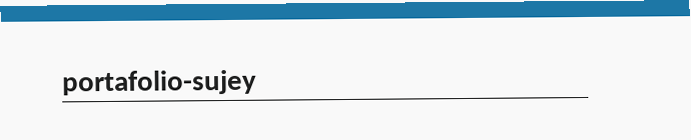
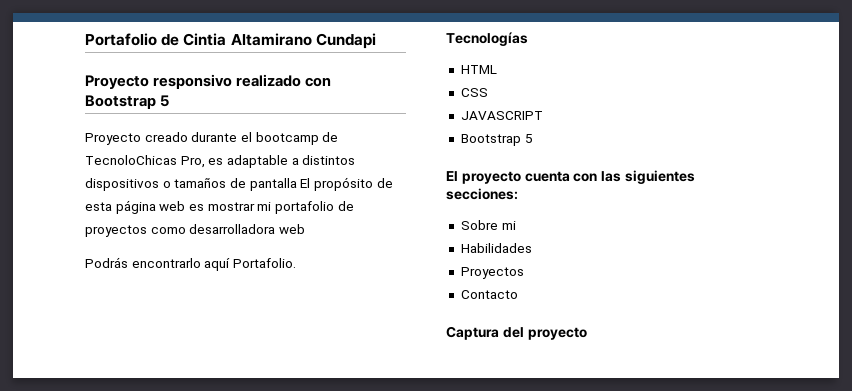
[62,69,257,96] portafolio-sujey -> [85,33,376,49] [85,74,332,89] [85,95,170,109] [85,132,339,145] [85,155,356,168] [85,177,393,191] [85,200,354,214] [85,224,305,237] [85,257,296,271] [446,32,528,46] [460,65,497,74] [460,88,488,97] [460,111,543,120] [460,134,533,146] [446,170,695,184] [446,188,518,200] [460,220,516,230] [460,243,532,253] [460,267,524,279] [460,290,518,299] [446,326,587,340] Portafolio de Cintia Altamirano Cundapi // Proyecto responsivo realizado con Bootstrap 5 // Proyecto creado durante el bootcamp de TecnoloChicas Pro, es adaptable a distintos dispositivos o tamaños de pantalla El propósito de esta página web es mostrar mi portafolio de proyectos como desarrolladora web // Podrás encontrarlo aquí Portafolio. // Tecnologías // HTML // CSS // JAVASCRIPT // Bootstrap 5 // El proyecto cuenta con las siguientes secciones: // Sobre mi // Habilidades // Proyectos // Contacto // Captura del proyecto

